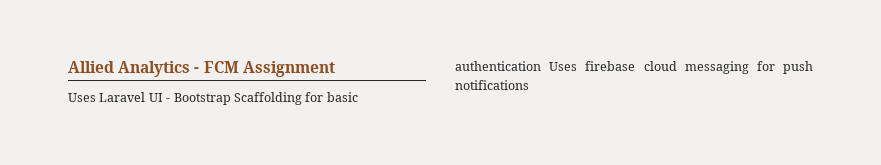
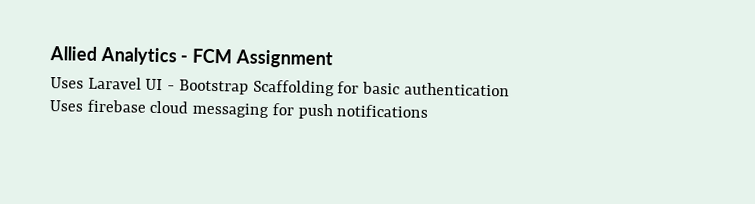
(541, 66) none -> (510, 89) //

